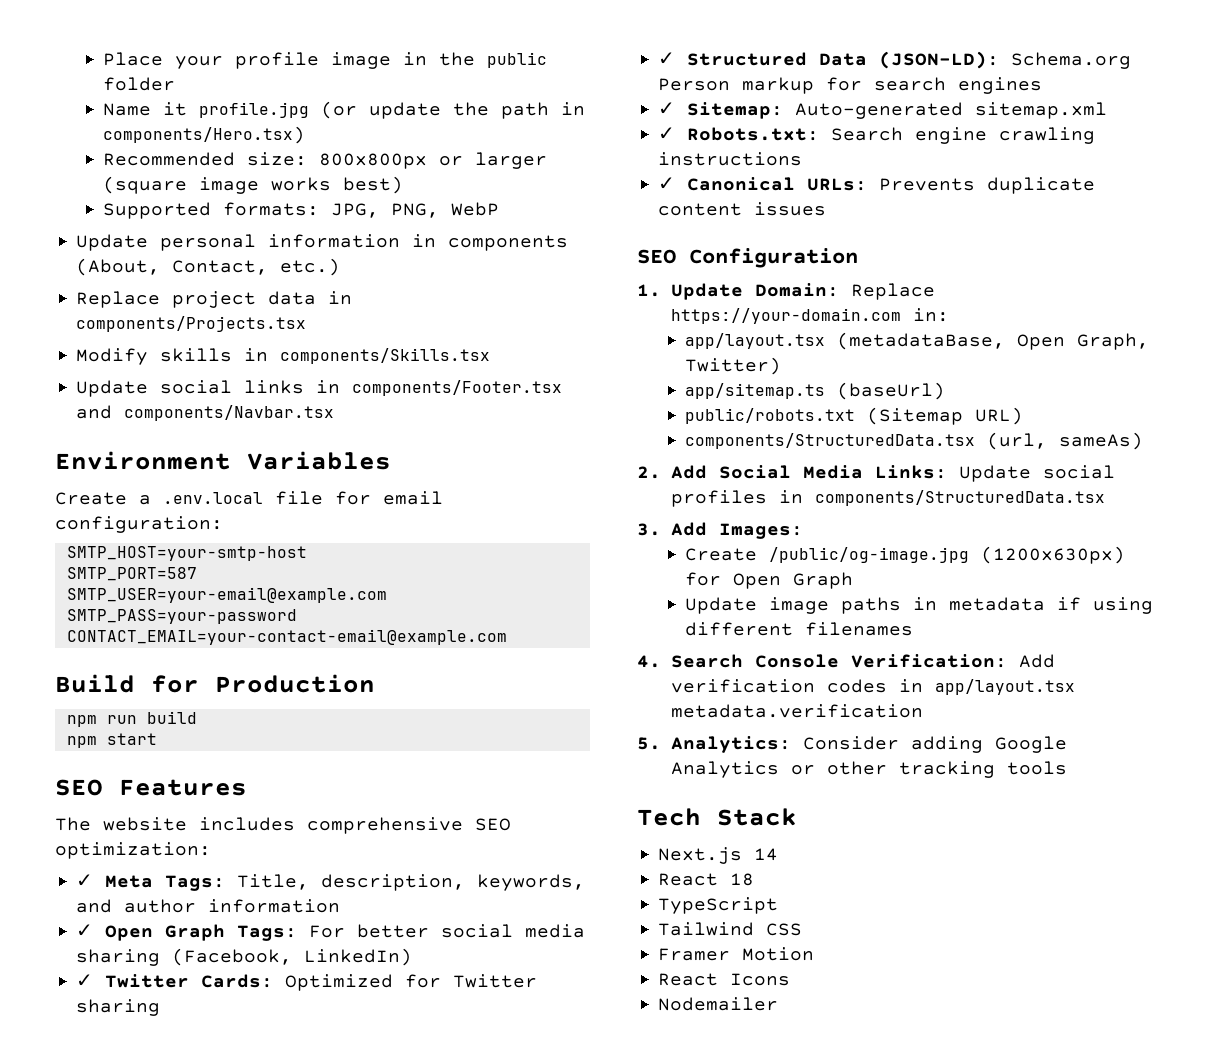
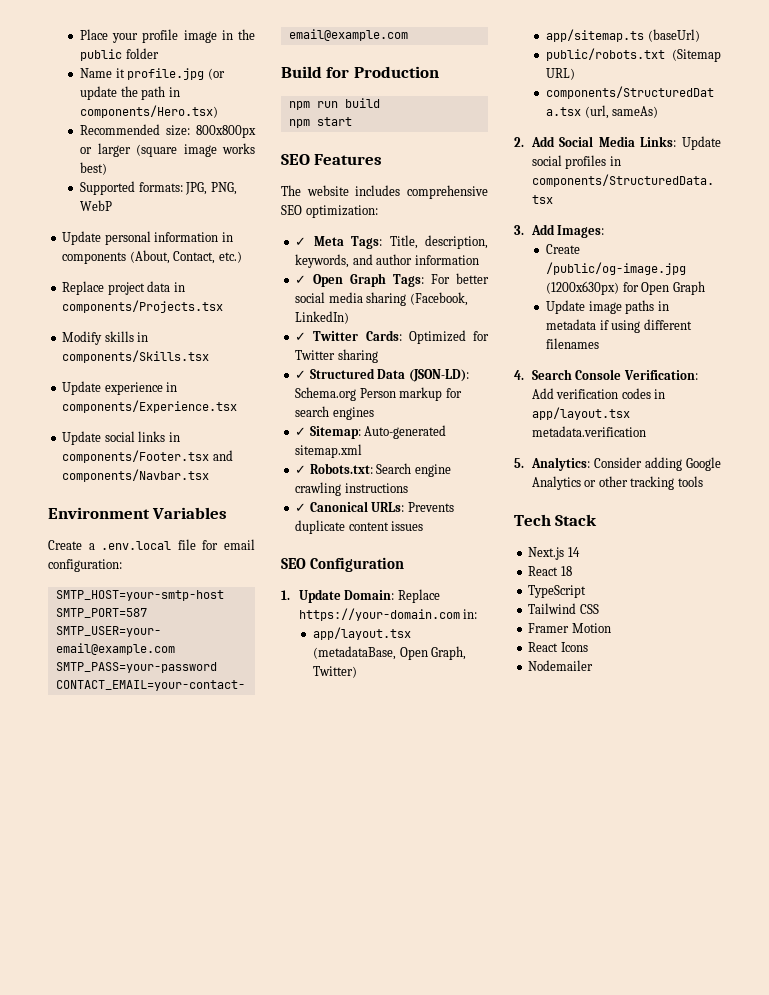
(491, 356) none -> [62,381,178,395] [62,400,238,413] // Update experience in components/Experience.tsx

